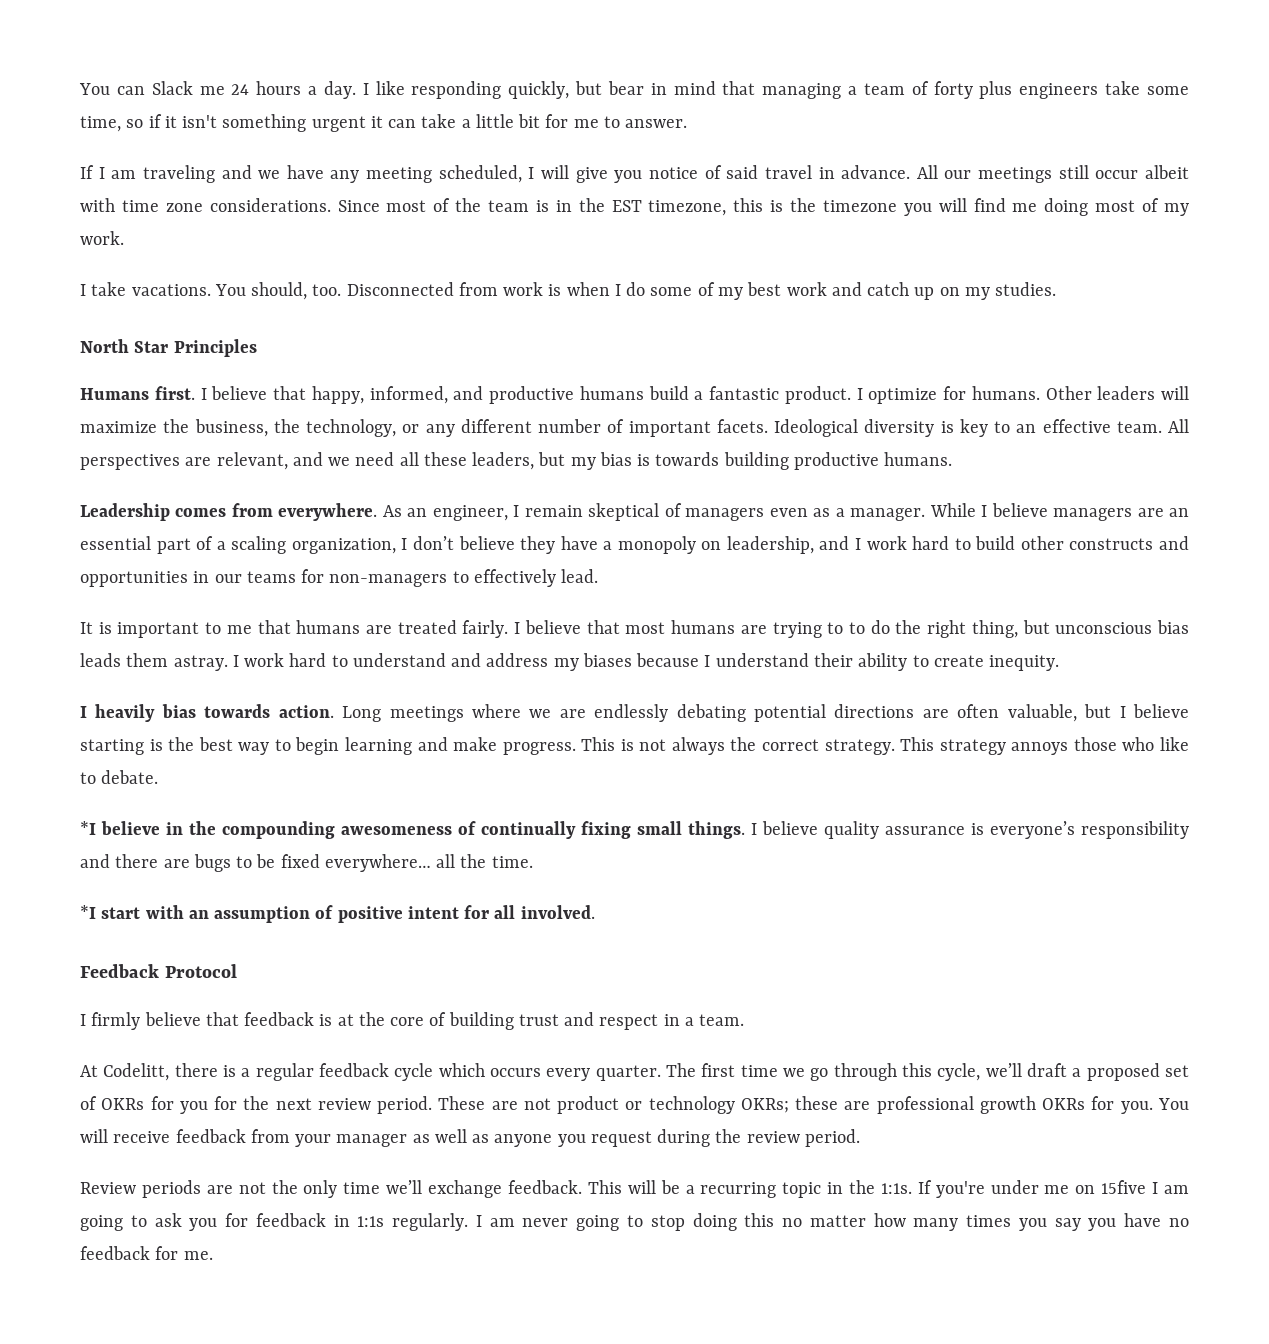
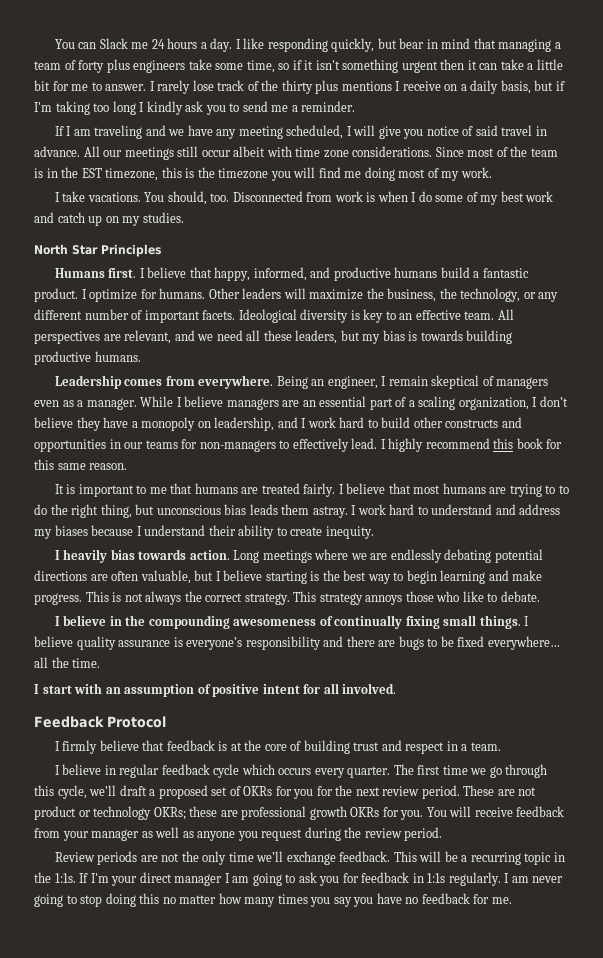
(366, 124) none -> [440,59,465,70] then
(688, 123) none -> [149,80,565,94] [34,101,356,115] I rarely lose track of the thirty plus mentions I receive on a daily basis, but if I'm taking too long I kindly ask you to send me a reminder.
[382,505,402,517] As -> [276,376,308,389] Being
(599, 576) none -> [380,438,563,452] [34,459,128,470] I highly recommend this book for this same reason.
[80,821,96,835] *I -> [54,616,60,626] I
[80,905,96,919] *I -> [34,684,39,694] I
[80,1063,251,1081] At Codelitt, there is a -> [54,764,116,775] I believe in
[935,1180,1147,1198] you're under me on 15five -> [90,872,223,886] I'm your direct manager

